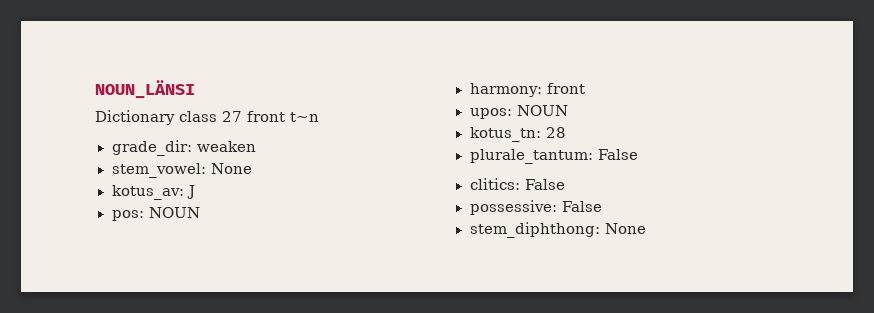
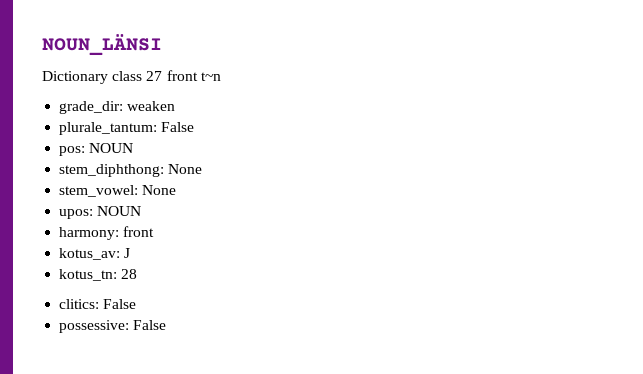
(256, 146) none -> [59,122,195,135] [59,143,134,156] [59,164,203,177] // plurale_tantum: False // pos: NOUN // stem_diphthong: None
[111,185,195,200] [111,210,144,221] kotus_av: J // pos: -> [59,209,94,219] upos:
[469,105,568,119] upos: NOUN -> [59,248,131,260] kotus_av: J
[469,149,639,164] // plurale_tantum: False -> (138, 274) none
[469,222,646,238] // stem_diphthong: None -> (167, 325) none

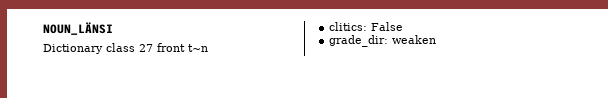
[59,101,176,114] [59,122,195,135] [59,143,134,156] [59,164,203,177] [59,185,177,197] [59,206,142,219] [59,226,155,240] [59,248,131,260] [59,269,138,281] // grade_dir: weaken // plurale_tantum: False // pos: NOUN // stem_diphthong: None // stem_vowel: None // upos: NOUN // harmony: front // kotus_av: J // kotus_tn: 28 -> (208, 48) none
[59,320,167,333] possessive: False -> [329,35,437,47] grade_dir: weaken

